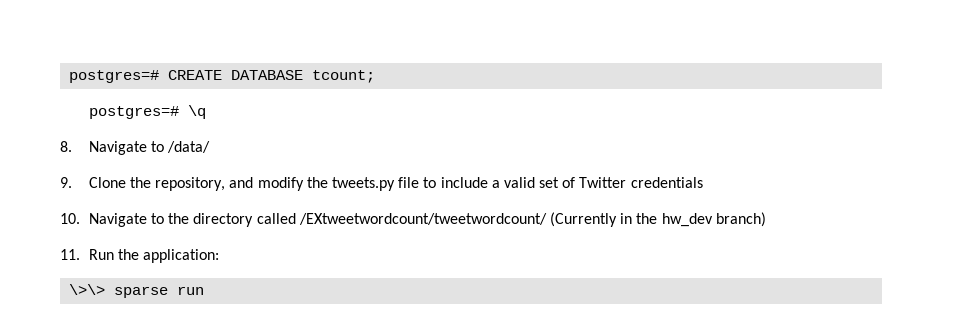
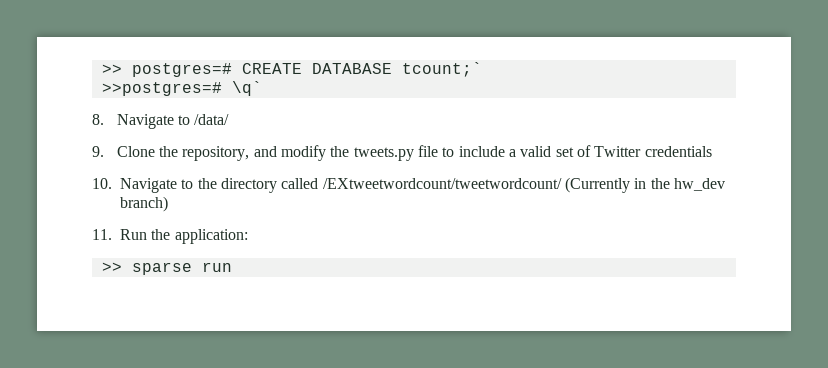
(69, 76) none -> [101,64,122,74] >>
[312,70,376,83] [88,105,206,119] tcount; // postgres=# \q -> [401,62,482,77] [101,81,262,96] tcount;` // >>postgres=# \q`
[69,284,106,295] \>\> -> [101,262,122,272] >>

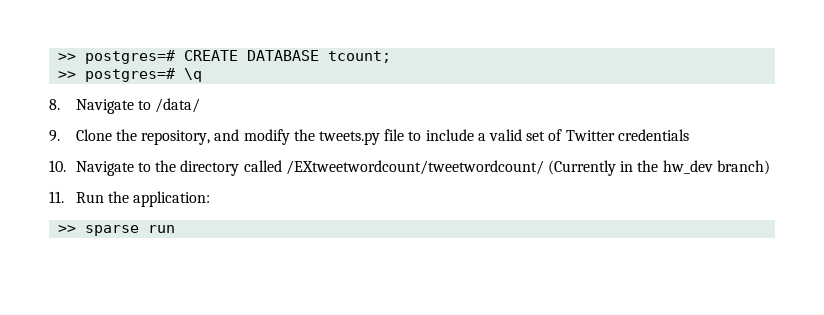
[401,62,482,77] [101,81,262,96] tcount;` // >>postgres=# \q` -> [328,51,392,63] [58,68,203,82] tcount; // >> postgres=# \q

